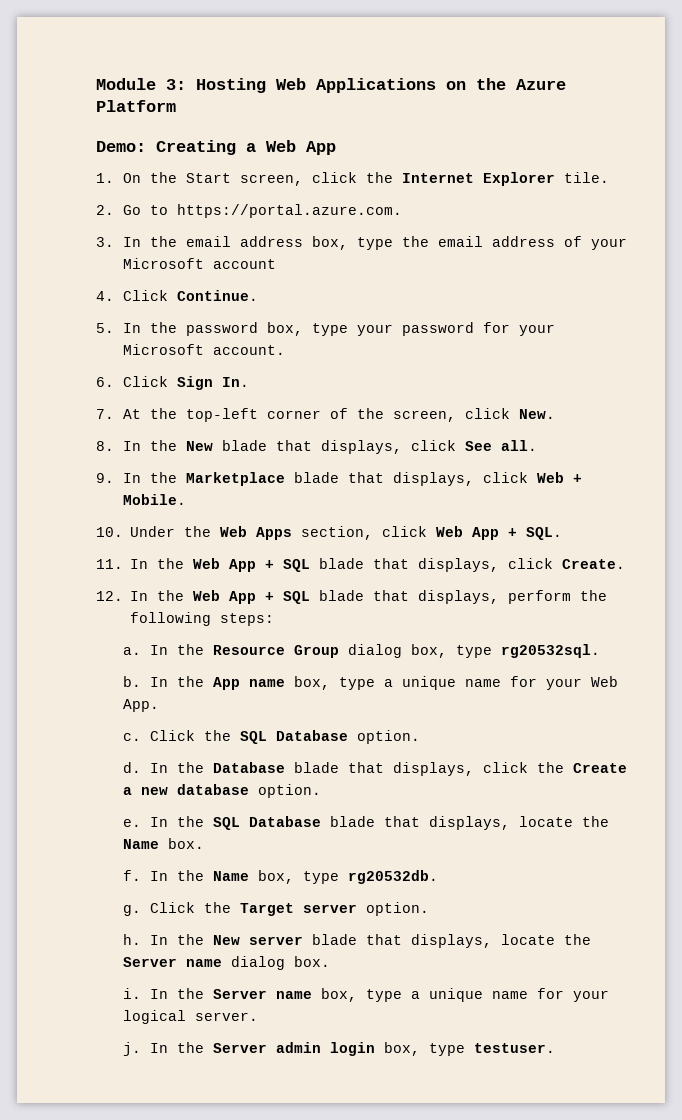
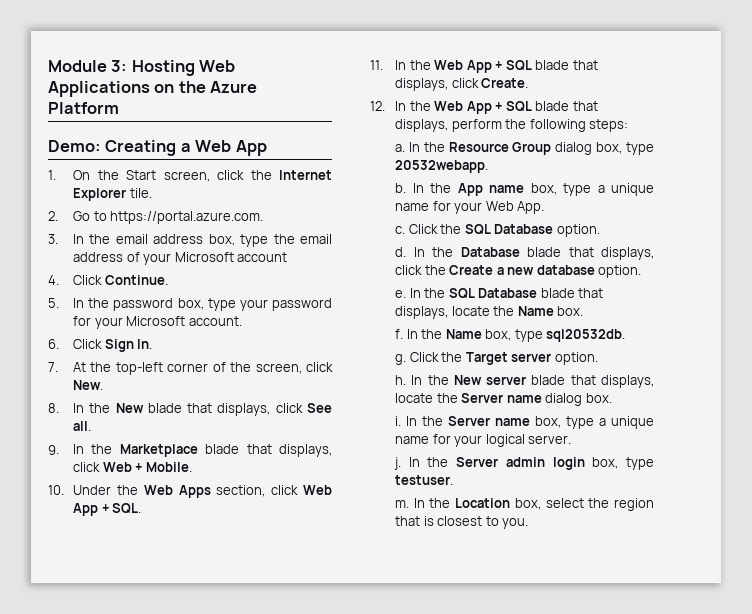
[500,644,600,658] rg20532sql. -> [395,160,489,173] 20532webapp.
[347,870,438,884] rg20532db. -> [546,329,626,342] sql20532db.
(555, 1048) none -> [395,498,654,511] [395,516,529,529] // m. In the Location box, select the region that is closest to you.

